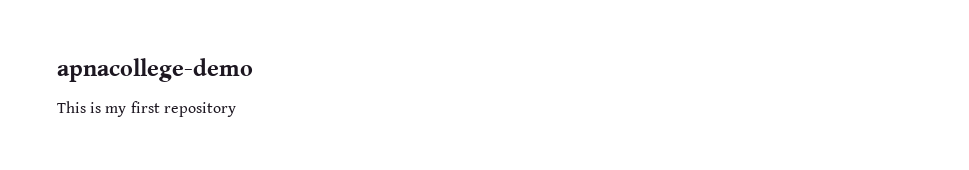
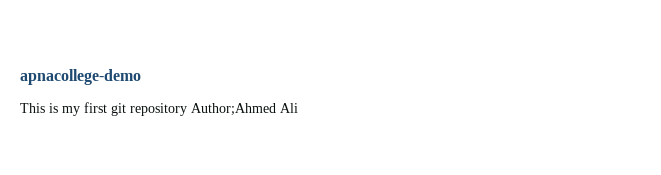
[163,102,236,117] repository -> [111,103,298,116] git repository Author;Ahmed Ali

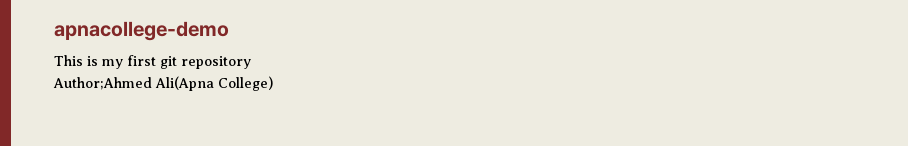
[191,103,298,116] Author;Ahmed Ali -> [53,76,273,91] // Author;Ahmed Ali(Apna College)

